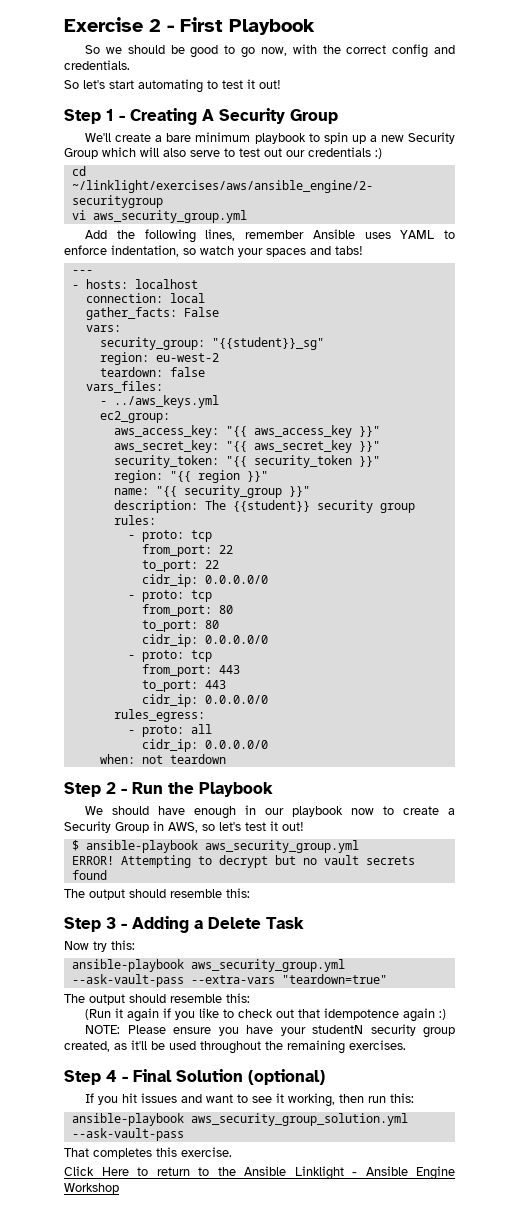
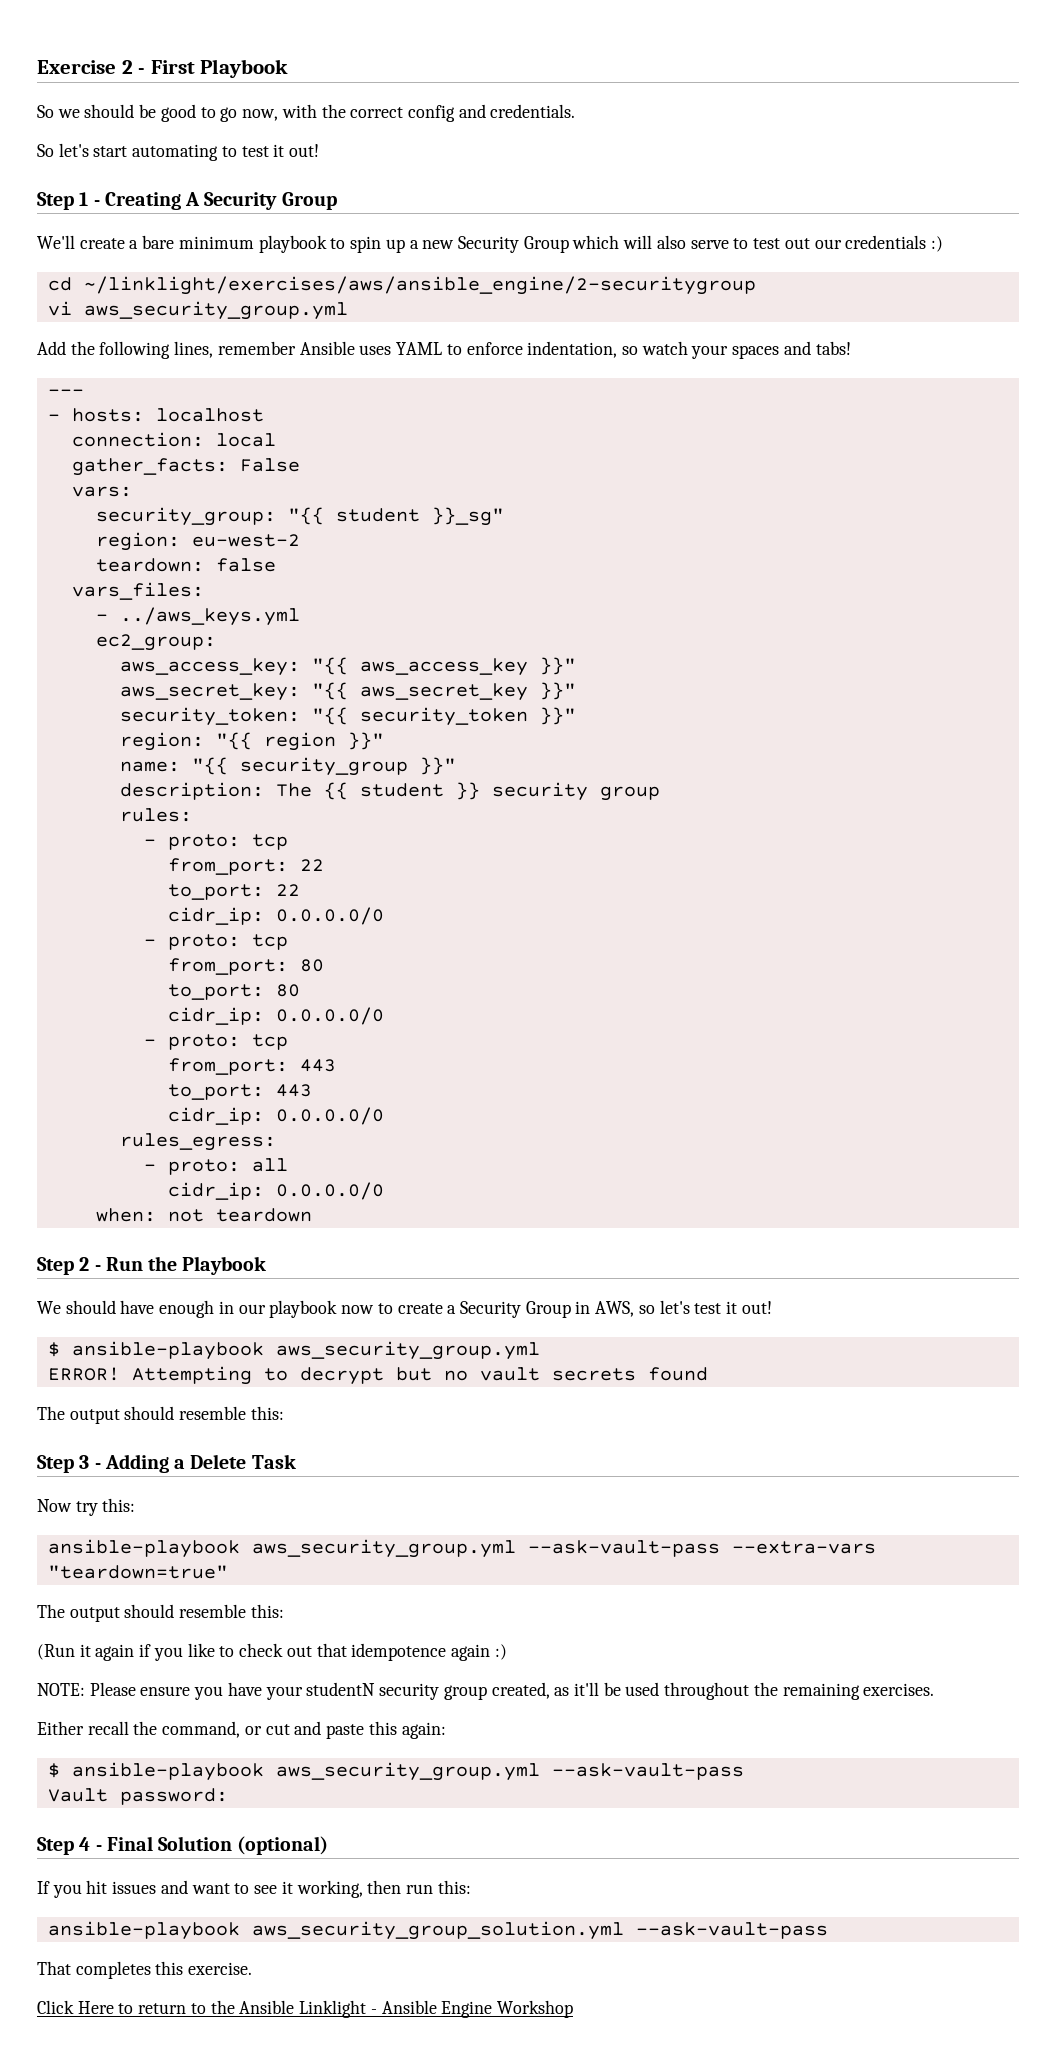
[211,337,324,350] "{{student}}_sg" -> [287,507,504,526] "{{ student }}_sg"
[232,500,310,512] {{student}} -> [323,782,480,800] {{ student }}
(406, 1045) none -> [37,1721,446,1739] [47,1762,744,1781] [47,1788,228,1805] // Either recall the command, or cut and paste this again: // $ ansible-playbook aws_security_group.yml --ask-vault-pass // Vault password:

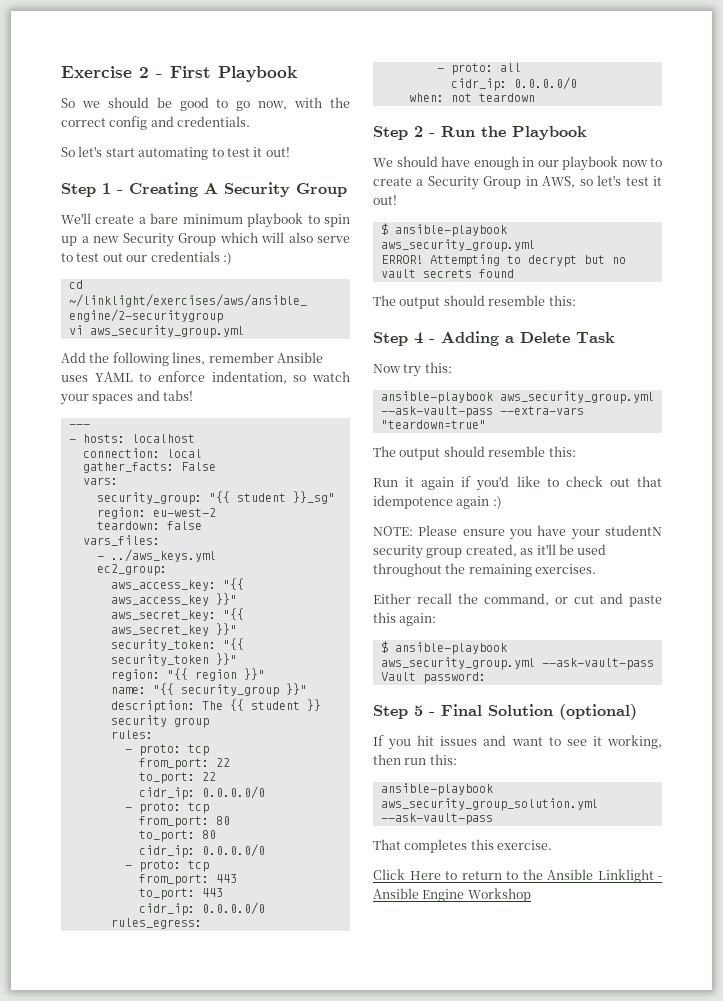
[79,1455,90,1469] 3 -> [414,332,423,344] 4
[37,1644,75,1660] (Run -> [373,478,398,487] Run
[153,1647,183,1661] you -> [476,476,510,491] you'd
[79,1837,91,1851] 4 -> [414,705,423,716] 5

